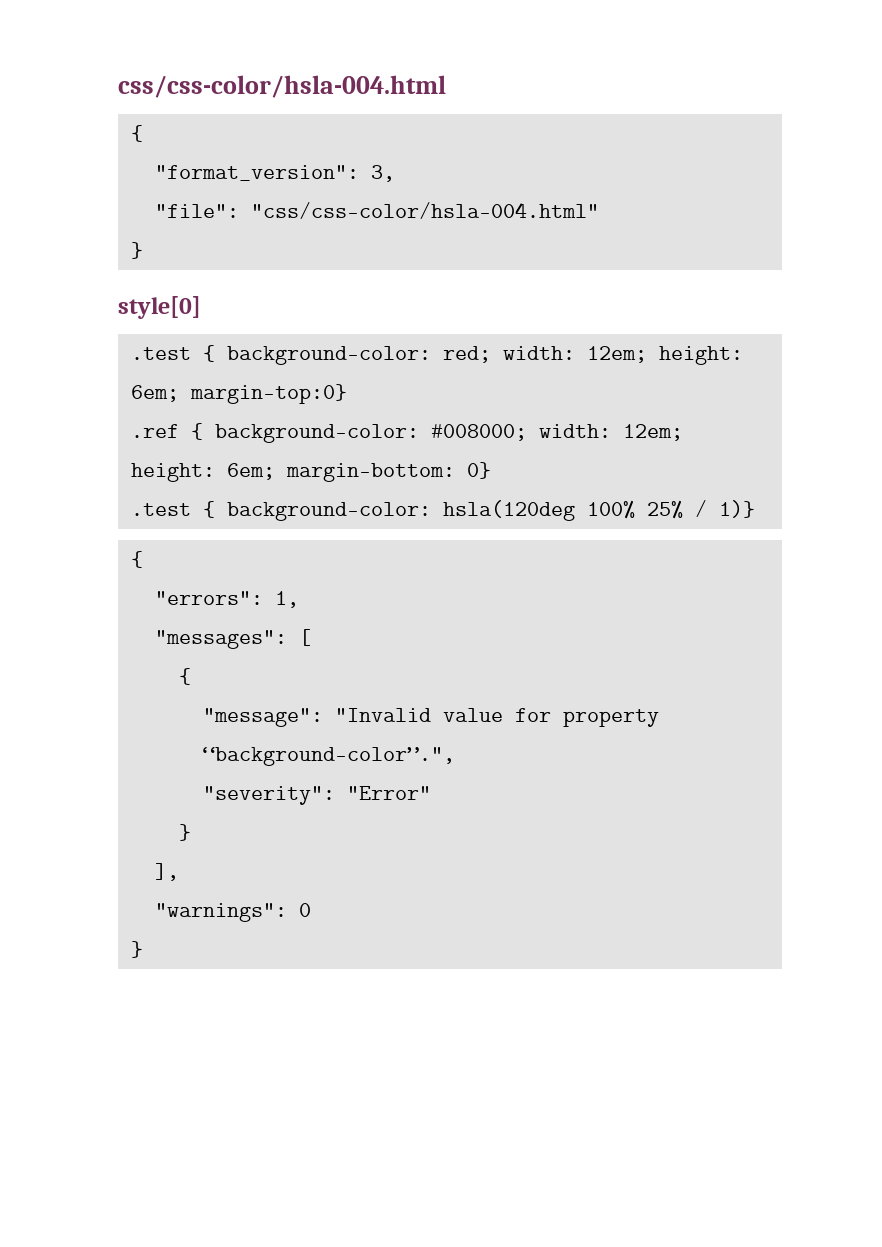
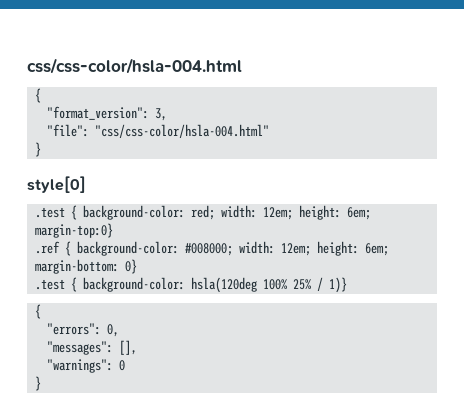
[274,591,299,608] 1, -> [107,324,120,337] 0,
[298,629,311,646] [178,668,191,685] [202,708,659,727] [202,747,455,766] [202,786,431,805] [178,824,191,841] [154,863,179,881] [ // { // "message": "Invalid value for property “background-color”.", // "severity": "Error" // } // ], -> [119,340,138,355] [],

